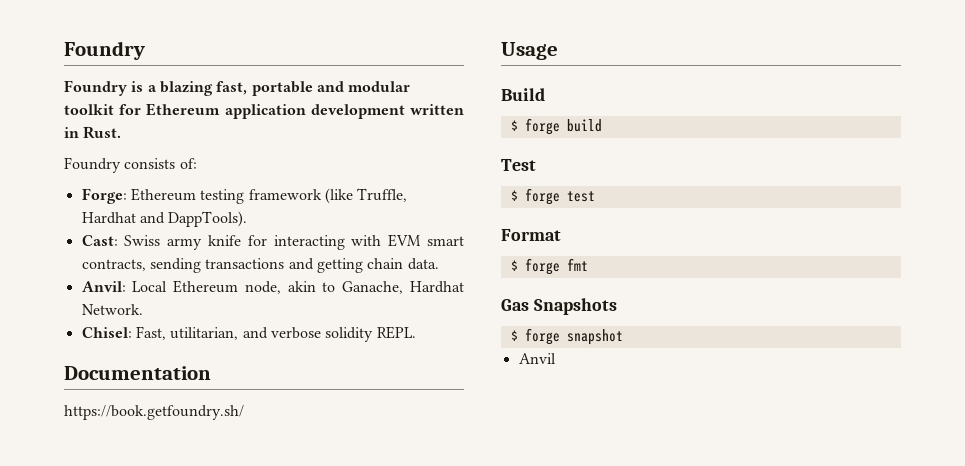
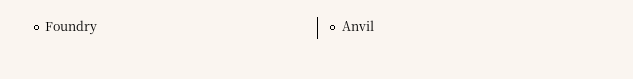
[64,41,145,60] [64,80,411,96] [64,103,465,119] [64,126,122,139] [64,157,197,173] [81,188,408,204] [81,211,248,227] [81,234,465,250] [81,258,439,273] [81,280,464,294] [81,304,143,315] [81,326,416,342] [64,366,211,380] [64,405,244,420] [501,42,558,60] [501,88,545,101] [510,118,602,135] [501,159,536,171] [510,188,595,205] [501,229,561,241] [510,258,588,275] [501,298,617,315] [510,328,623,345] Foundry // Foundry is a blazing fast, portable and modular toolkit for Ethereum application development written in Rust. // Foundry consists of: // Forge: Ethereum testing framework (like Truffle, Hardhat and DappTools). // Cast: Swiss army knife for interacting with EVM smart contracts, sending transactions and getting chain data. // Anvil: Local Ethereum node, akin to Ganache, Hardhat Network. // Chisel: Fast, utilitarian, and verbose solidity REPL. // Documentation // https://book.getfoundry.sh/ // Usage // Build // $ forge build // Test // $ forge test // Format // $ forge fmt // Gas Snapshots // $ forge snapshot -> [44,20,97,35] Foundry

